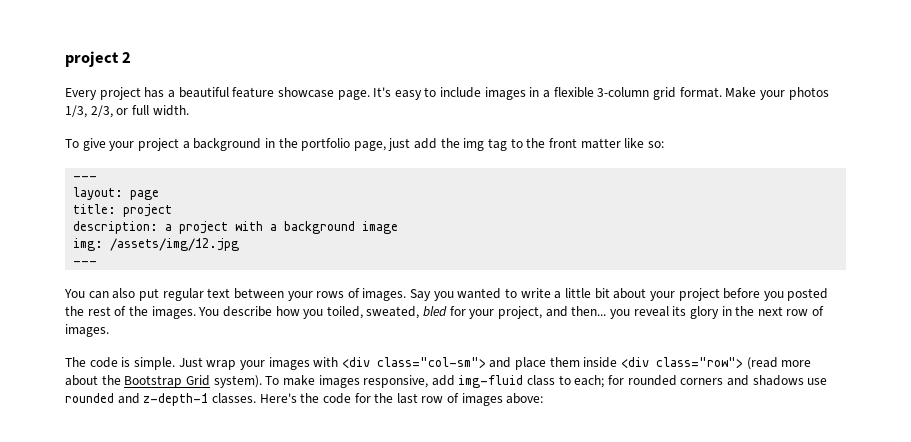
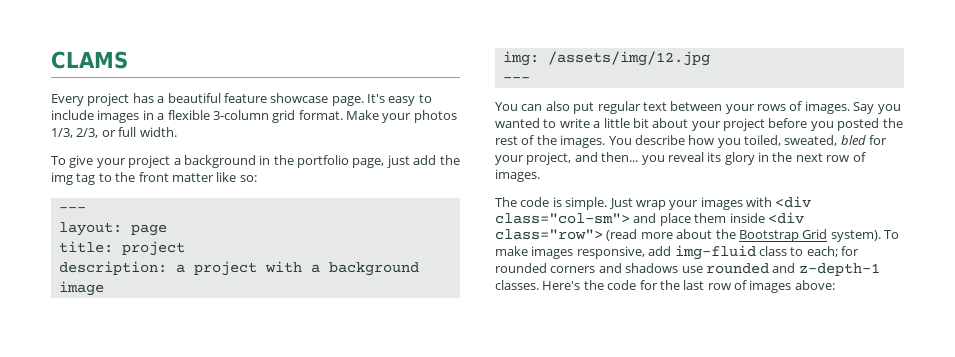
[65,51,132,67] project 2 -> [51,51,128,69] CLAMS

